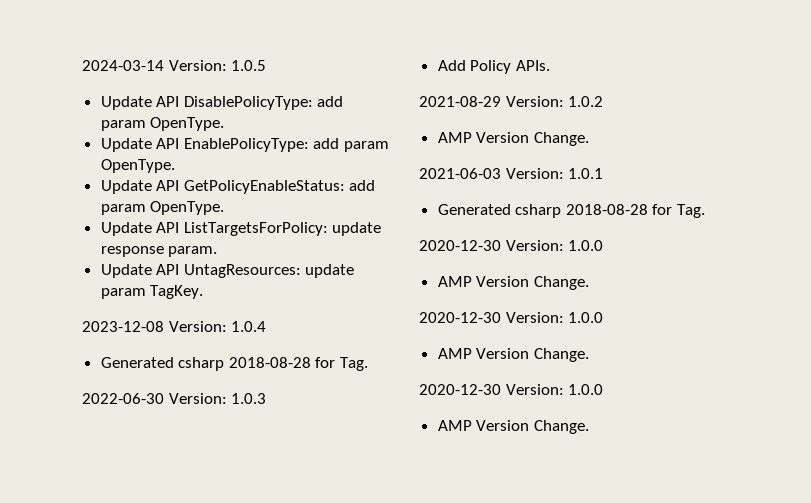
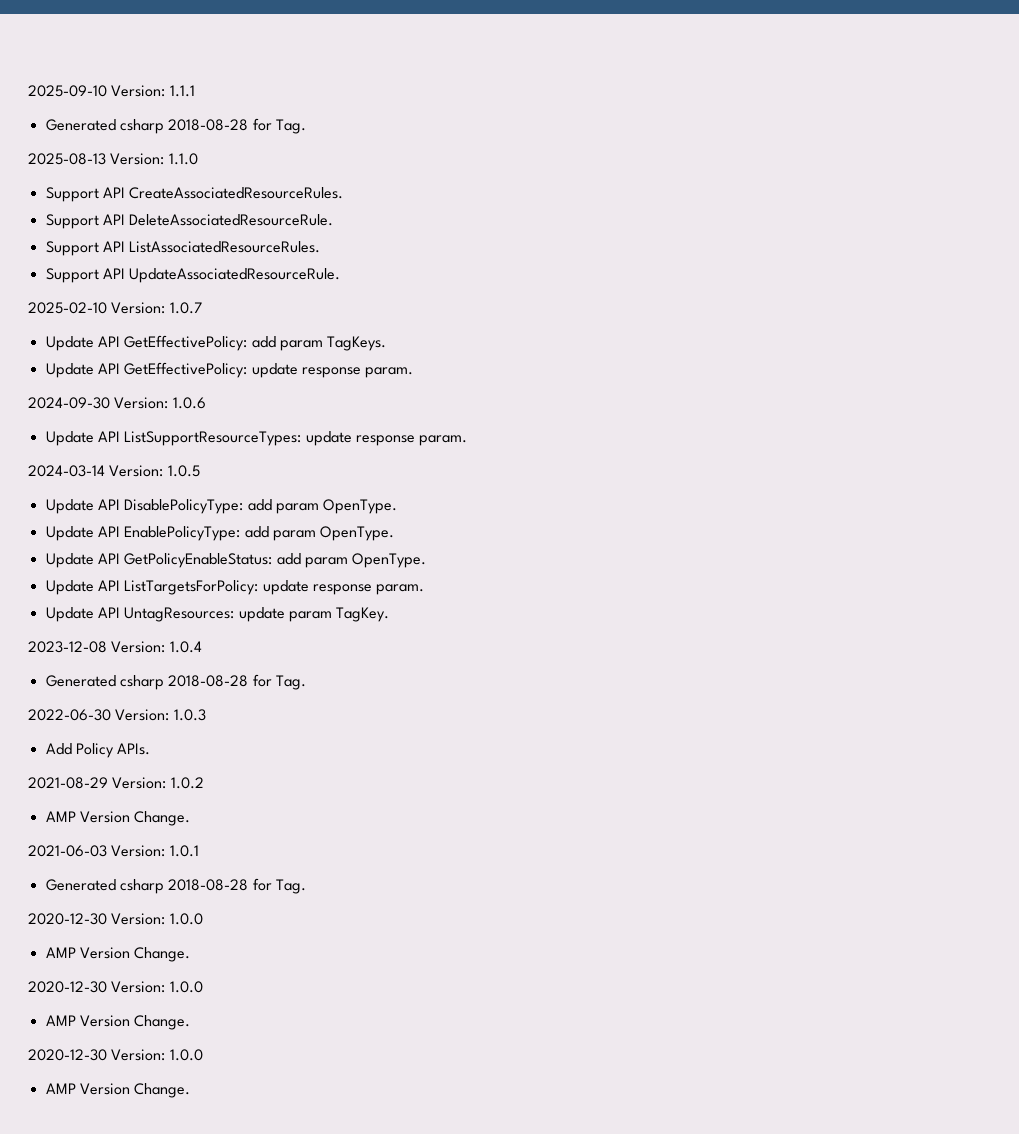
(82, 65) none -> [28,85,195,97] [45,118,306,134] [28,153,198,165] [45,187,344,202] [45,214,334,229] [45,241,321,256] [45,268,341,283] [28,302,202,314] [45,335,387,351] [45,362,414,378] [28,397,206,409] [45,431,468,446] 2025-09-10 Version: 1.1.1 // Generated csharp 2018-08-28 for Tag. // 2025-08-13 Version: 1.1.0 // Support API CreateAssociatedResourceRules. // Support API DeleteAssociatedResourceRule. // Support API ListAssociatedResourceRules. // Support API UpdateAssociatedResourceRule. // 2025-02-10 Version: 1.0.7 // Update API GetEffectivePolicy: add param TagKeys. // Update API GetEffectivePolicy: update response param. // 2024-09-30 Version: 1.0.6 // Update API ListSupportResourceTypes: update response param. //

